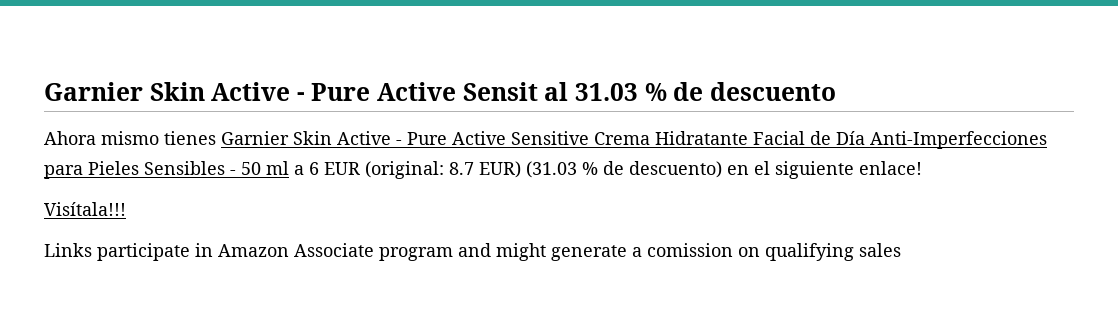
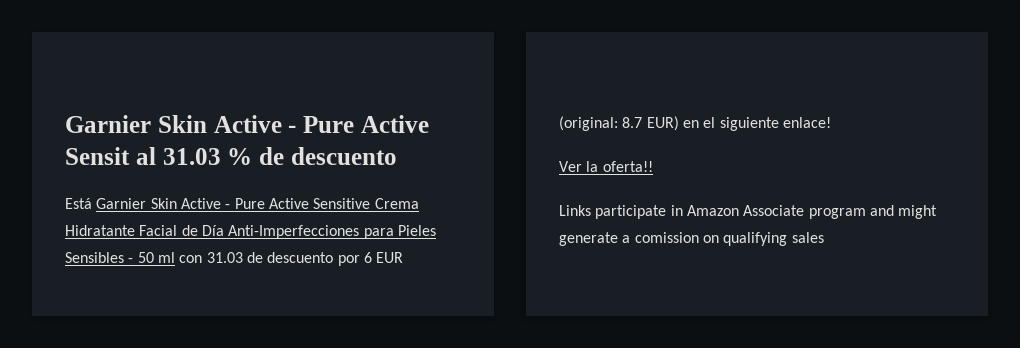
[44,131,216,145] Ahora mismo tienes -> [65,198,92,209] Está
[294,165,304,175] a -> [179,252,360,266] con 31.03 de descuento por
[526,161,722,178] (31.03 % de descuento) -> (679, 123) none
[44,202,126,216] Visítala!!! -> [559,161,653,172] Ver la oferta!!

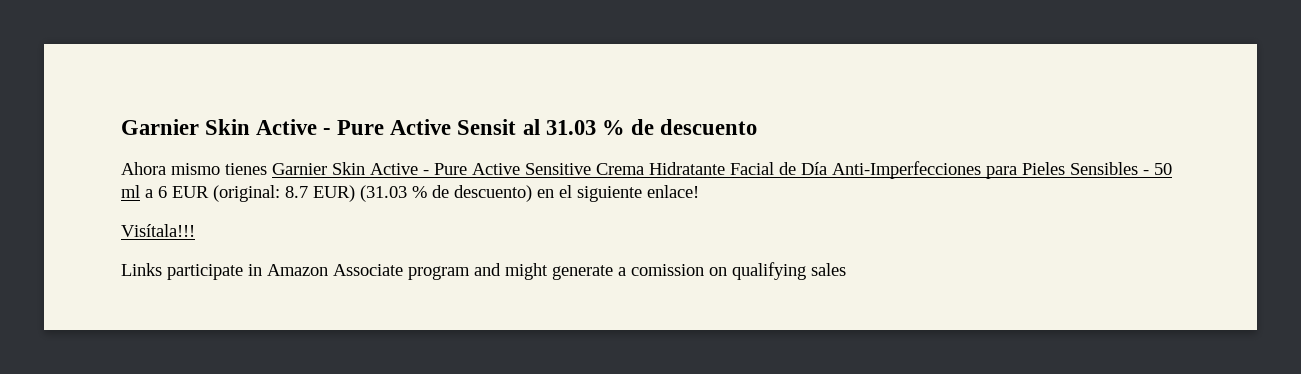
[65,198,92,209] Está -> [121,162,267,175] Ahora mismo tienes
[179,252,360,266] con 31.03 de descuento por -> [145,189,153,198] a
(679, 123) none -> [360,185,532,202] (31.03 % de descuento)
[559,161,653,172] Ver la oferta!! -> [121,224,195,237] Visítala!!!

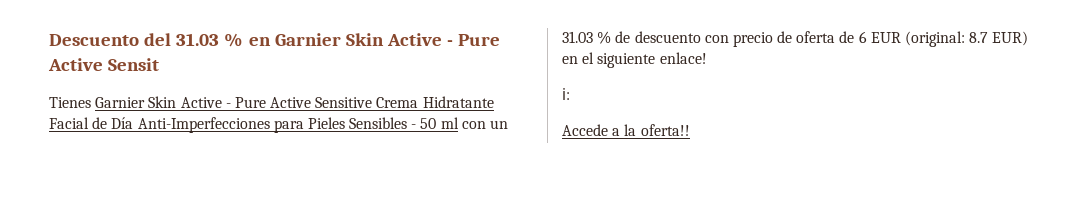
(121, 127) none -> [49,33,271,47] Descuento del 31.03 % en
[522,119,757,135] [121,162,267,175] al 31.03 % de descuento // Ahora mismo tienes -> [49,97,91,108] // Tienes
[145,189,153,198] a -> [461,120,509,129] [562,31,855,47] con un 31.03 % de descuento con precio de oferta de
[360,185,532,202] (31.03 % de descuento) -> (1029, 38) none
[121,224,195,237] [121,262,846,280] Visítala!!! // Links participate in Amazon Associate program and might generate a comission on qualifying sales -> [562,88,570,100] [562,124,690,136] ℹ: // Accede a la oferta!!

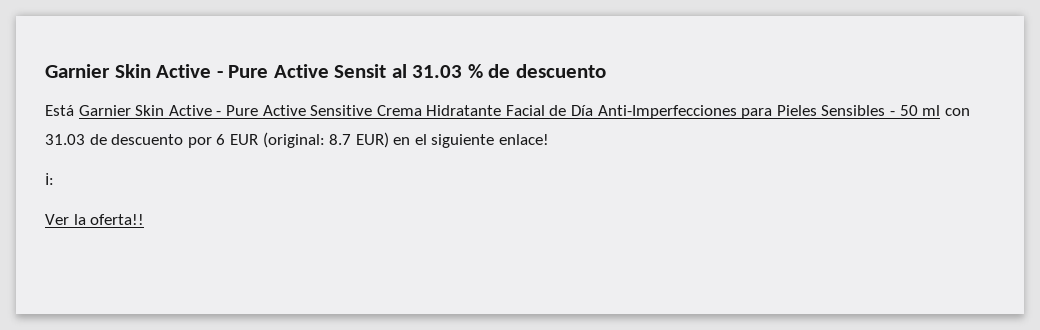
[49,33,271,47] Descuento del 31.03 % en -> (45, 71) none
[49,97,91,108] // Tienes -> [391,64,606,78] [45,105,74,116] al 31.03 % de descuento // Está
[490,120,509,129] [562,31,855,47] un 31.03 % de descuento con precio de oferta de -> [45,134,212,148] 31.03 de descuento por
[562,124,621,136] Accede a -> [45,214,69,225] Ver

